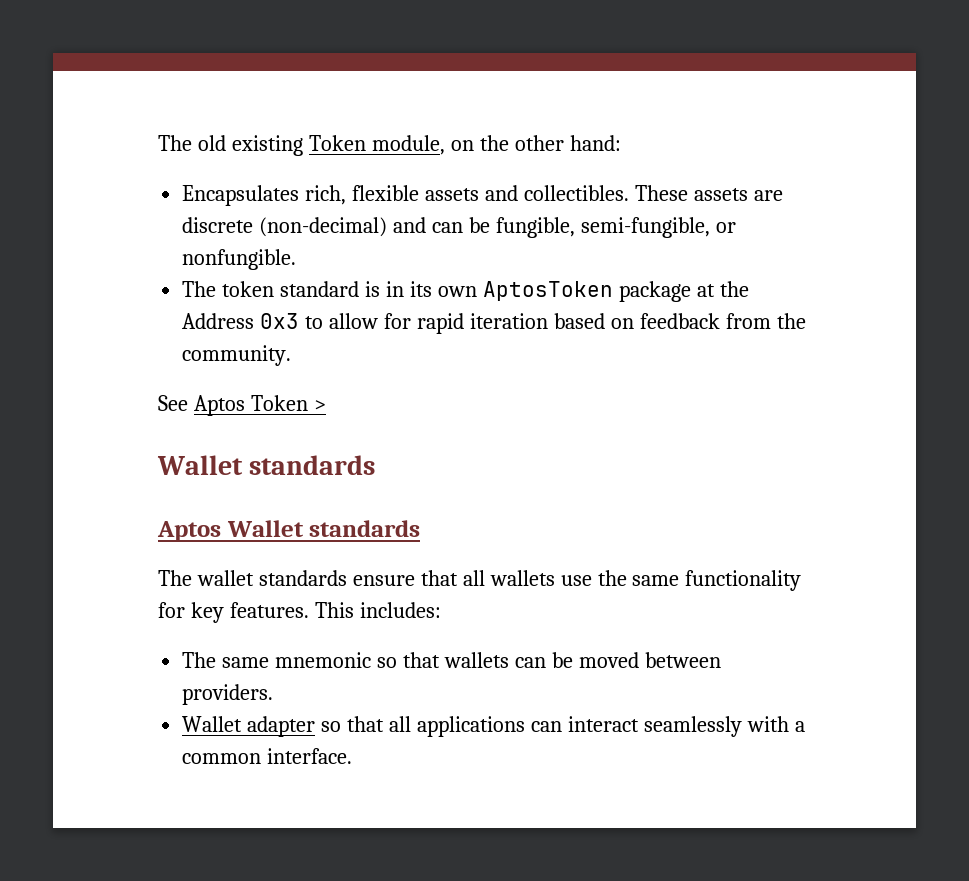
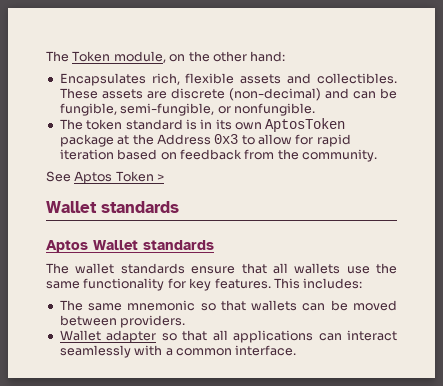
[158,135,303,156] The old existing -> [46,51,69,62] The

